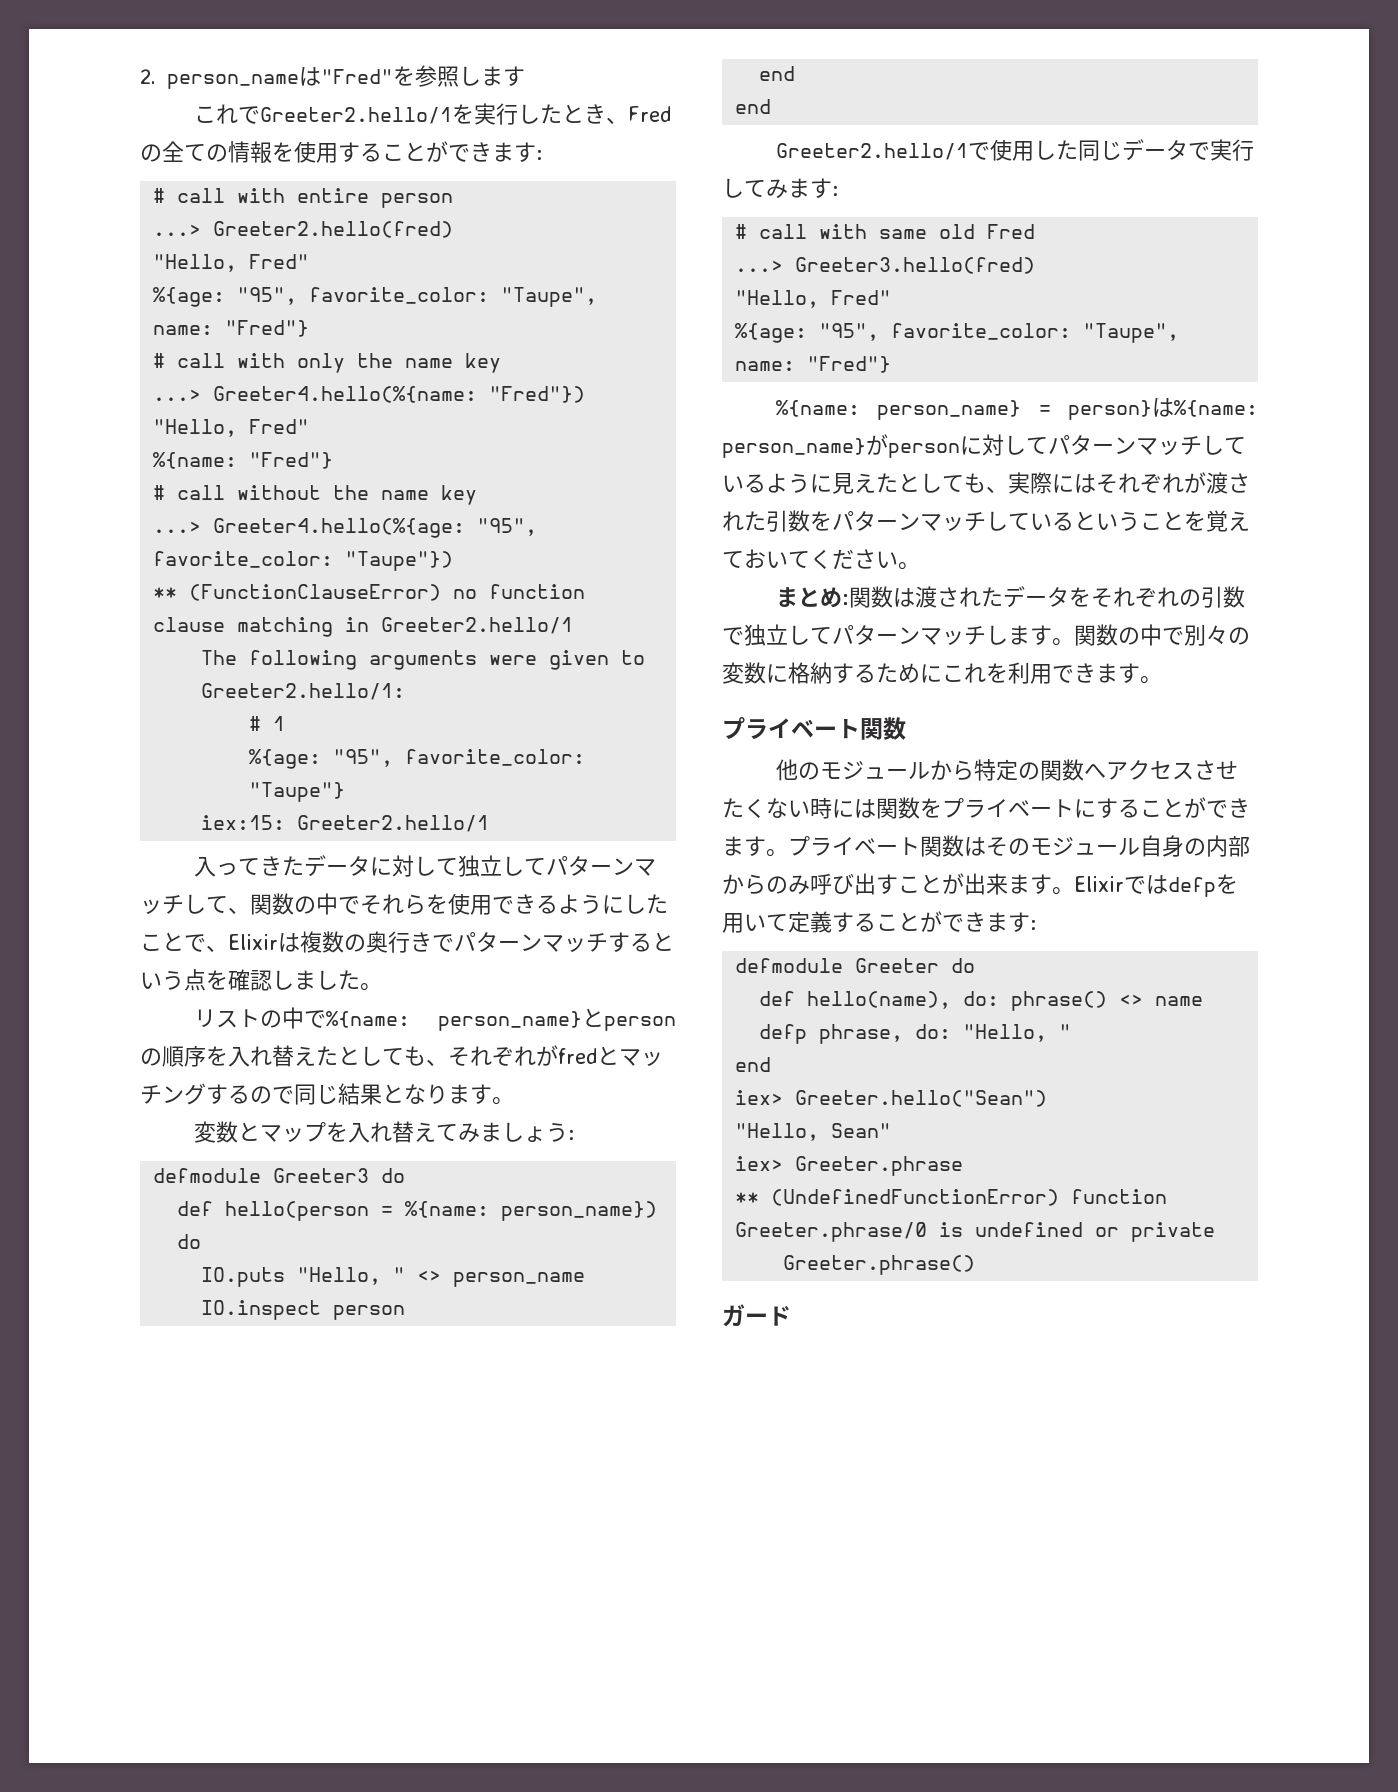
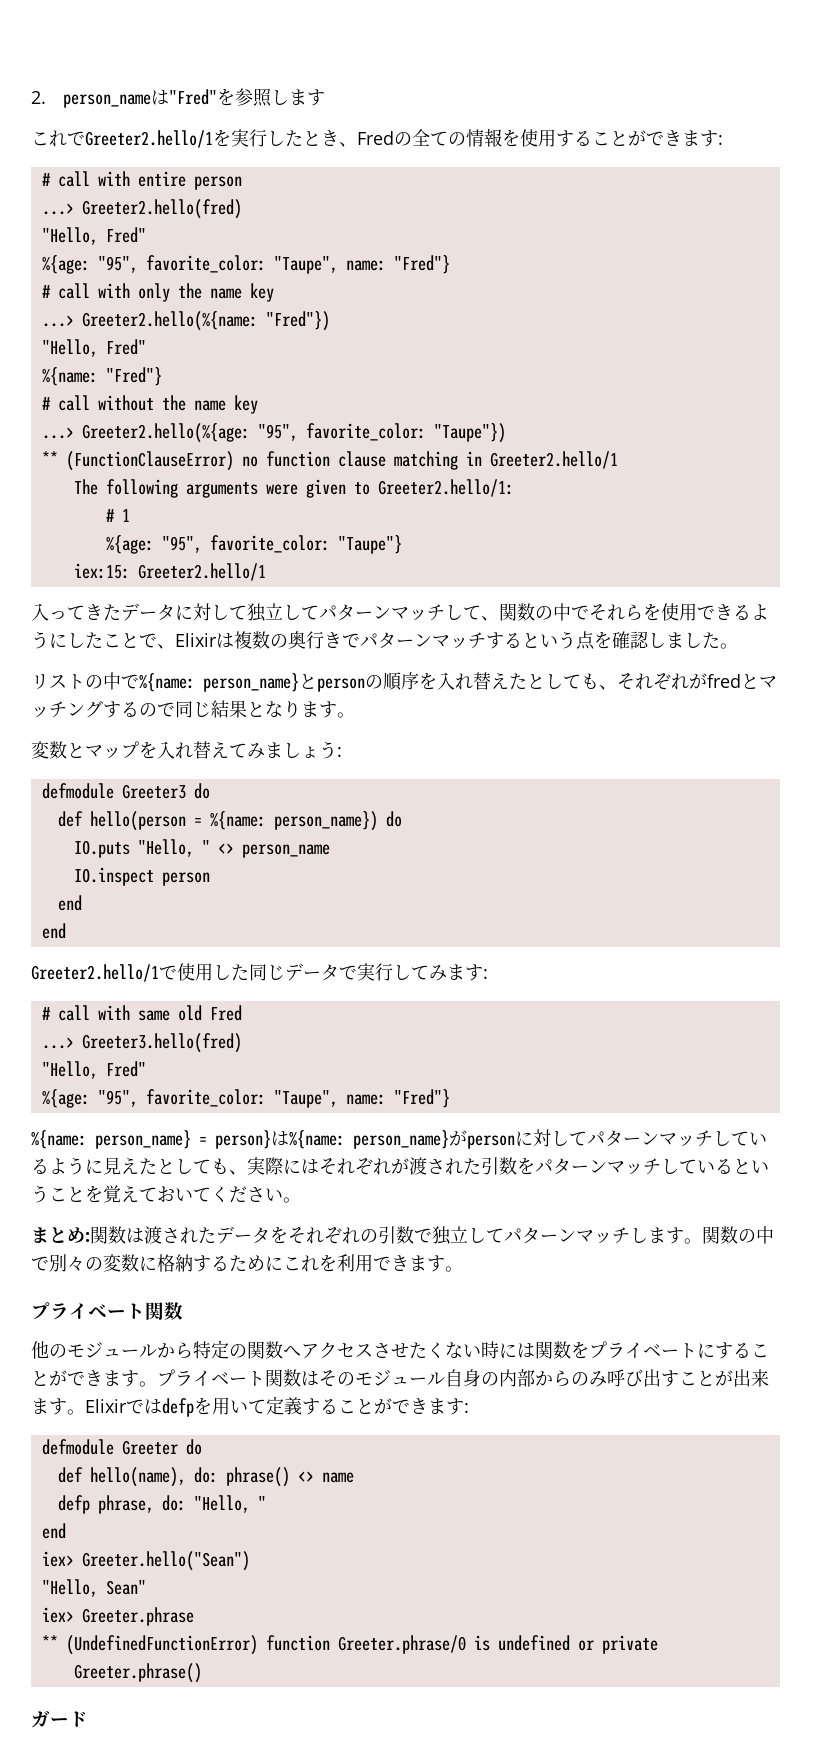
[213,386,478,403] Greeter4.hello(%{name: -> [81,311,258,331] Greeter2.hello(%{name:
[213,518,466,538] Greeter4.hello(%{age: -> [81,423,250,443] Greeter2.hello(%{age:

